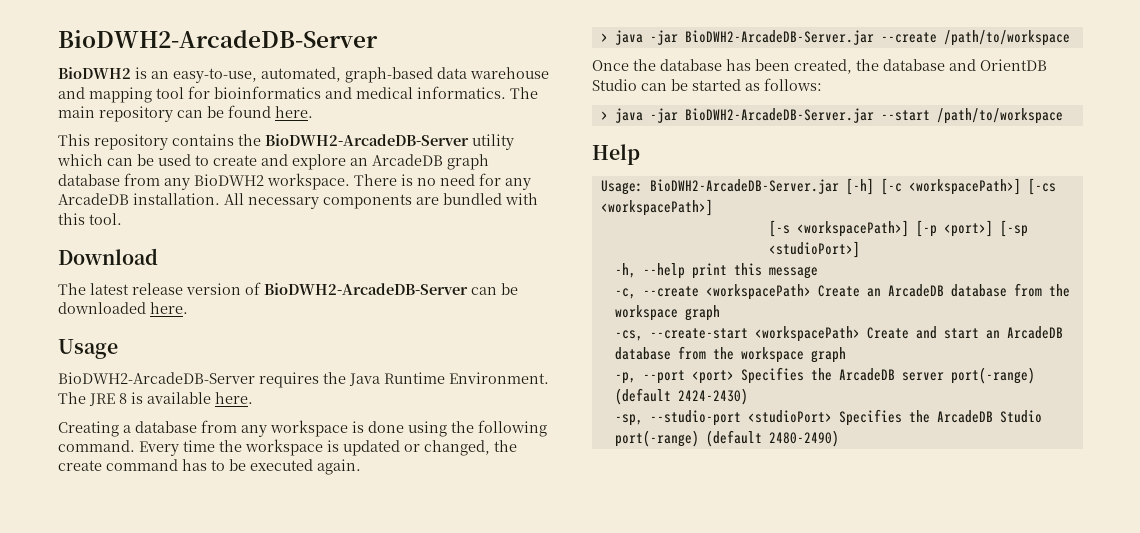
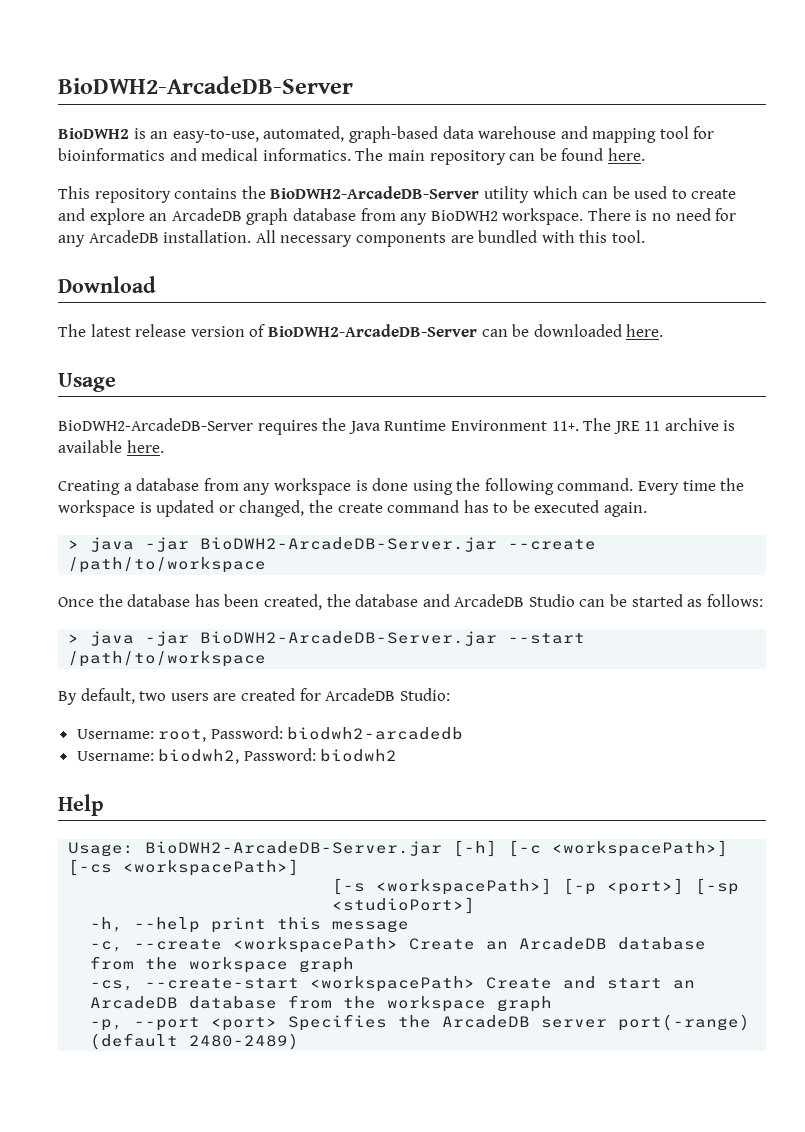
[449,372,549,384] [58,392,127,406] Environment. The JRE 8 -> [450,418,719,434] Environment 11+. The JRE 11 archive
[980,59,1047,71] OrientDB -> [454,594,525,607] ArcadeDB
(1063, 116) none -> [58,688,450,705] [76,726,464,742] [76,748,398,764] // By default, two users are created for ArcadeDB Studio: // Username: root, Password: biodwh2-arcadedb // Username: biodwh2, Password: biodwh2
[677,388,748,405] [614,409,1042,426] [614,430,839,447] 2424-2430) // -sp, --studio-port <studioPort> Specifies the ArcadeDB Studio port(-range) (default 2480-2490) -> [189,1033,300,1050] 2480-2489)

